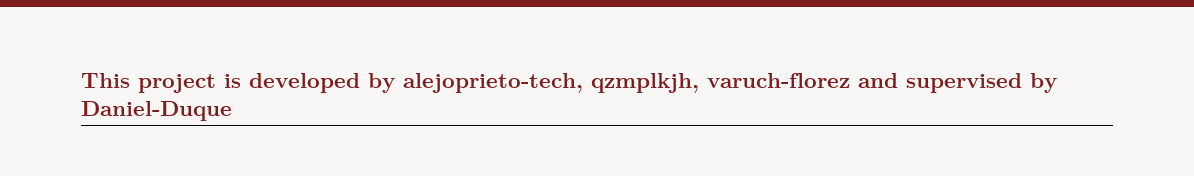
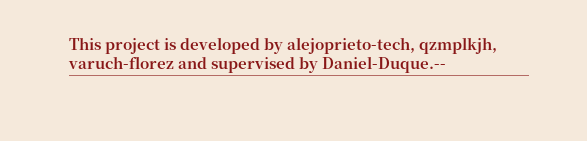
[81,101,232,121] Daniel-Duque -> [322,56,447,73] Daniel-Duque.--

